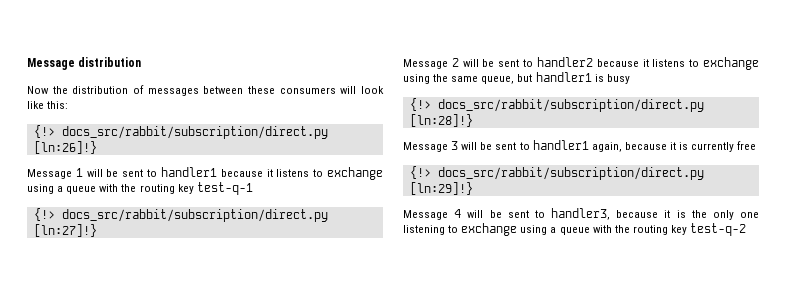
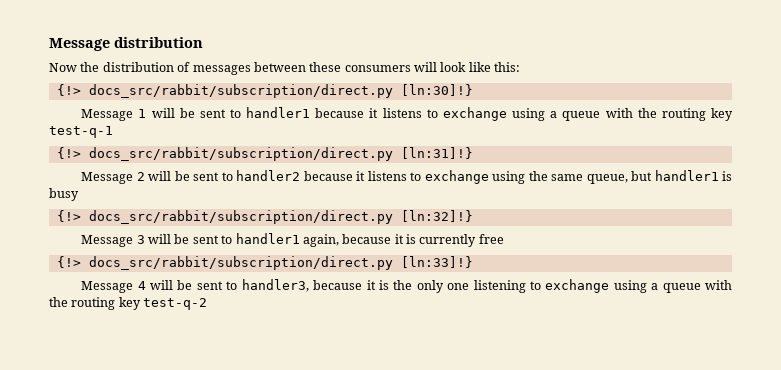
[33,141,97,154] [ln:26]!} -> [400,84,473,96] [ln:30]!}
[33,224,97,237] [ln:27]!} -> [400,147,473,159] [ln:31]!}
[409,114,473,127] [ln:28]!} -> [400,210,473,222] [ln:32]!}
[409,182,473,195] [ln:29]!} -> [400,256,473,268] [ln:33]!}

